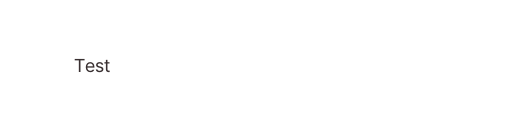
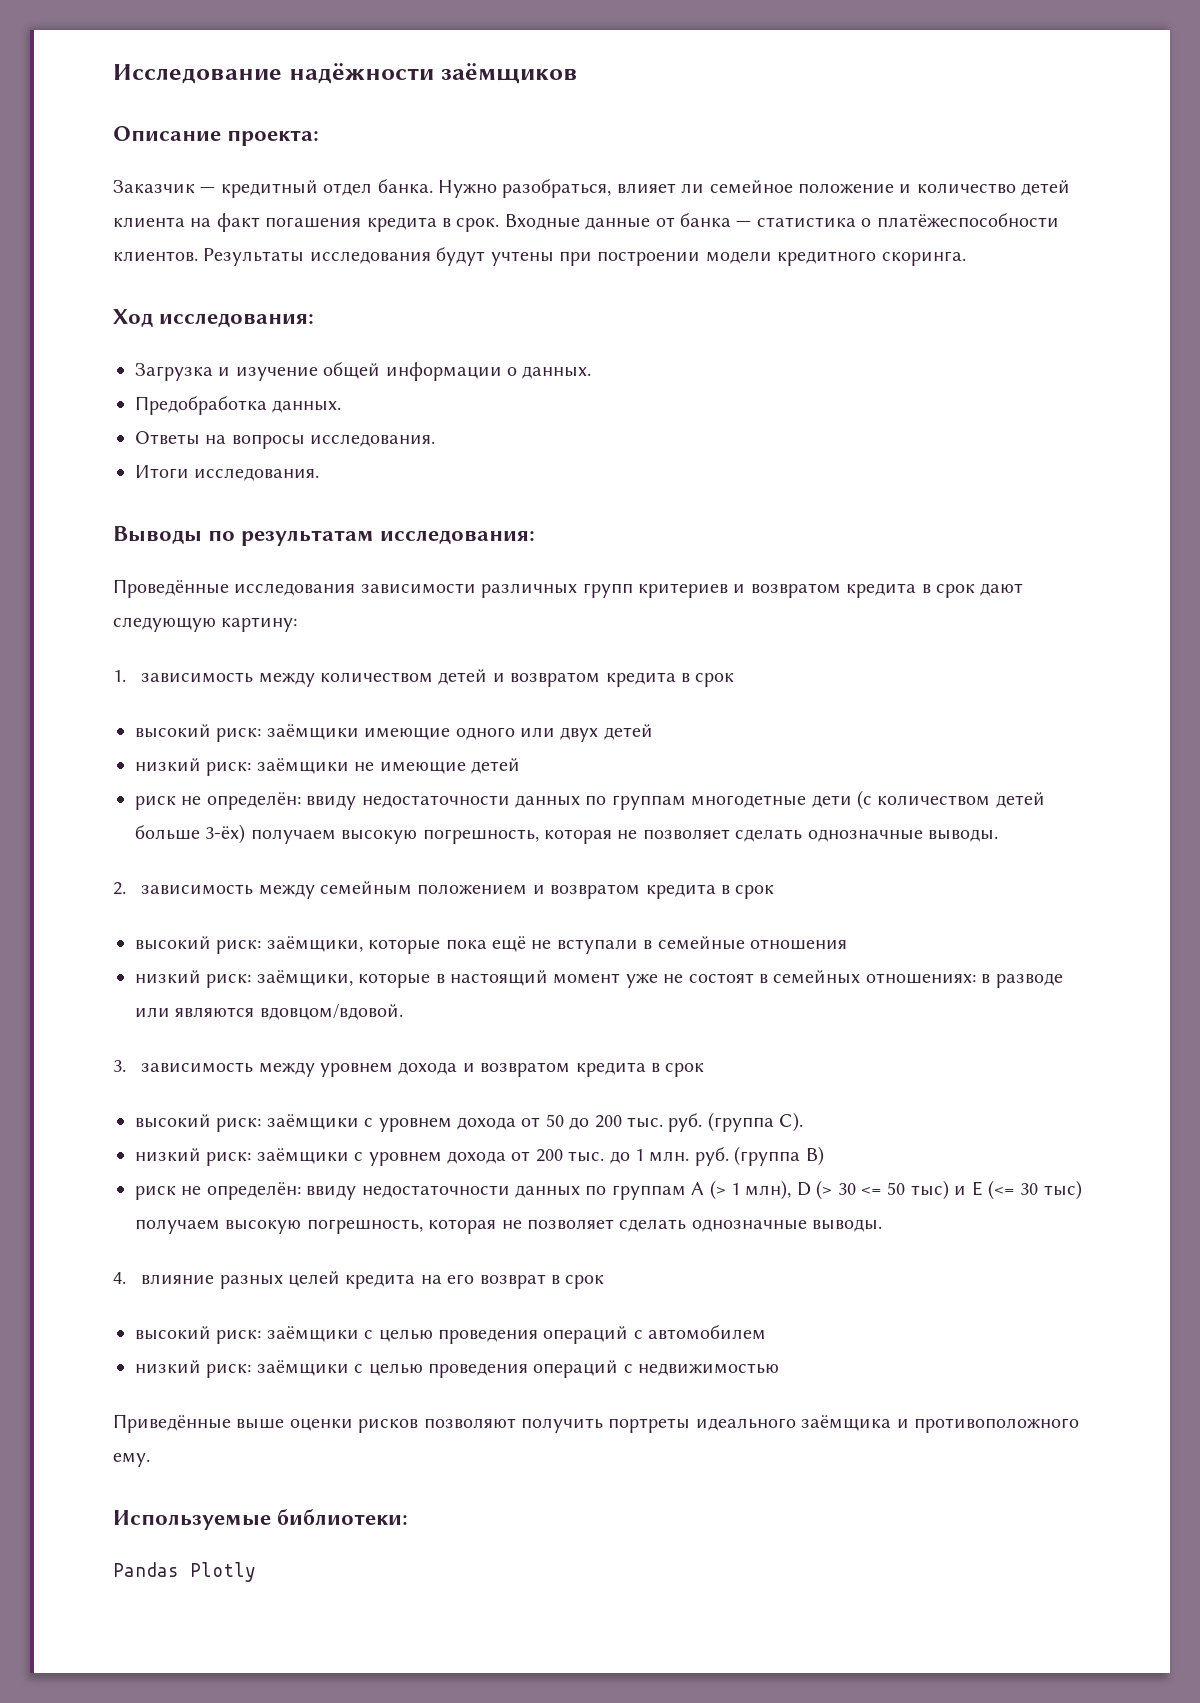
[74,58,110,73] Test -> [113,63,578,84] [113,126,320,146] [113,179,1071,198] [113,213,1059,232] [113,247,966,266] [113,309,315,327] [135,362,592,381] [135,396,342,415] [135,431,436,449] [135,465,320,481] [113,526,536,546] [113,579,1024,598] [113,617,298,632] [113,669,735,687] [135,724,653,742] [135,758,520,776] [135,790,1045,810] [135,824,998,844] [113,881,775,899] [135,936,847,954] [135,970,1063,988] [135,1004,403,1020] [113,1060,705,1077] [135,1112,804,1132] [135,1146,824,1166] [135,1180,1082,1200] [135,1219,883,1234] [113,1271,605,1289] [135,1325,767,1344] [135,1360,780,1378] [113,1414,1079,1433] [113,1453,150,1467] [113,1509,409,1530] [113,1562,256,1582] Исследование надёжности заёмщиков // Описание проекта: // Заказчик — кредитный отдел банка. Нужно разобраться, влияет ли семейное положение и количество детей клиента на факт погашения кредита в срок. Входные данные от банка — статистика о платёжеспособности клиентов. Результаты исследования будут учтены при построении модели кредитного скоринга. // Ход исследования: // Загрузка и изучение общей информации о данных. // Предобработка данных. // Ответы на вопросы исследования. // Итоги исследования. // Выводы по результатам исследования: // Проведённые исследования зависимости различных групп критериев и возвратом кредита в срок дают следующую картину: // 1. зависимость между количеством детей и возвратом кредита в срок // высокий риск: заёмщики имеющие одного или двух детей // низкий риск: заёмщики не имеющие детей // риск не определён: ввиду недостаточности данных по группам многодетные дети (с количеством детей больше 3-ёх) получаем высокую погрешность, которая не позволяет сделать однозначные выводы. // 2. зависимость между семейным положением и возвратом кредита в срок // высокий риск: заёмщики, которые пока ещё не вступали в семейные отношения // низкий риск: заёмщики, которые в настоящий момент уже не состоят в семейных отношениях: в разводе или являются вдовцом/вдовой. // 3. зависимость между уровнем дохода и возвратом кредита в срок // высокий риск: заёмщики с уровнем дохода от 50 до 200 тыс. руб. (группа С). // низкий риск: заёмщики с уровнем дохода от 200 тыс. до 1 млн. руб. (группа B) // риск не определён: ввиду недостаточности данных по группам A (> 1 млн), D (> 30 <= 50 тыс) и E (<= 30 тыс) получаем высокую погрешность, которая не позволяет сделать однозначные выводы. // 4. влияние разных целей кредита на его возврат в срок // высокий риск: заёмщики с целью проведения операций с автомобилем // низкий риск: заёмщики с целью проведения операций с недвижимостью // Приведённые выше оценки рисков позволяют получить портреты идеального заёмщика и противоположного ему. // Используемые библиотеки: // Pandas Plotly

